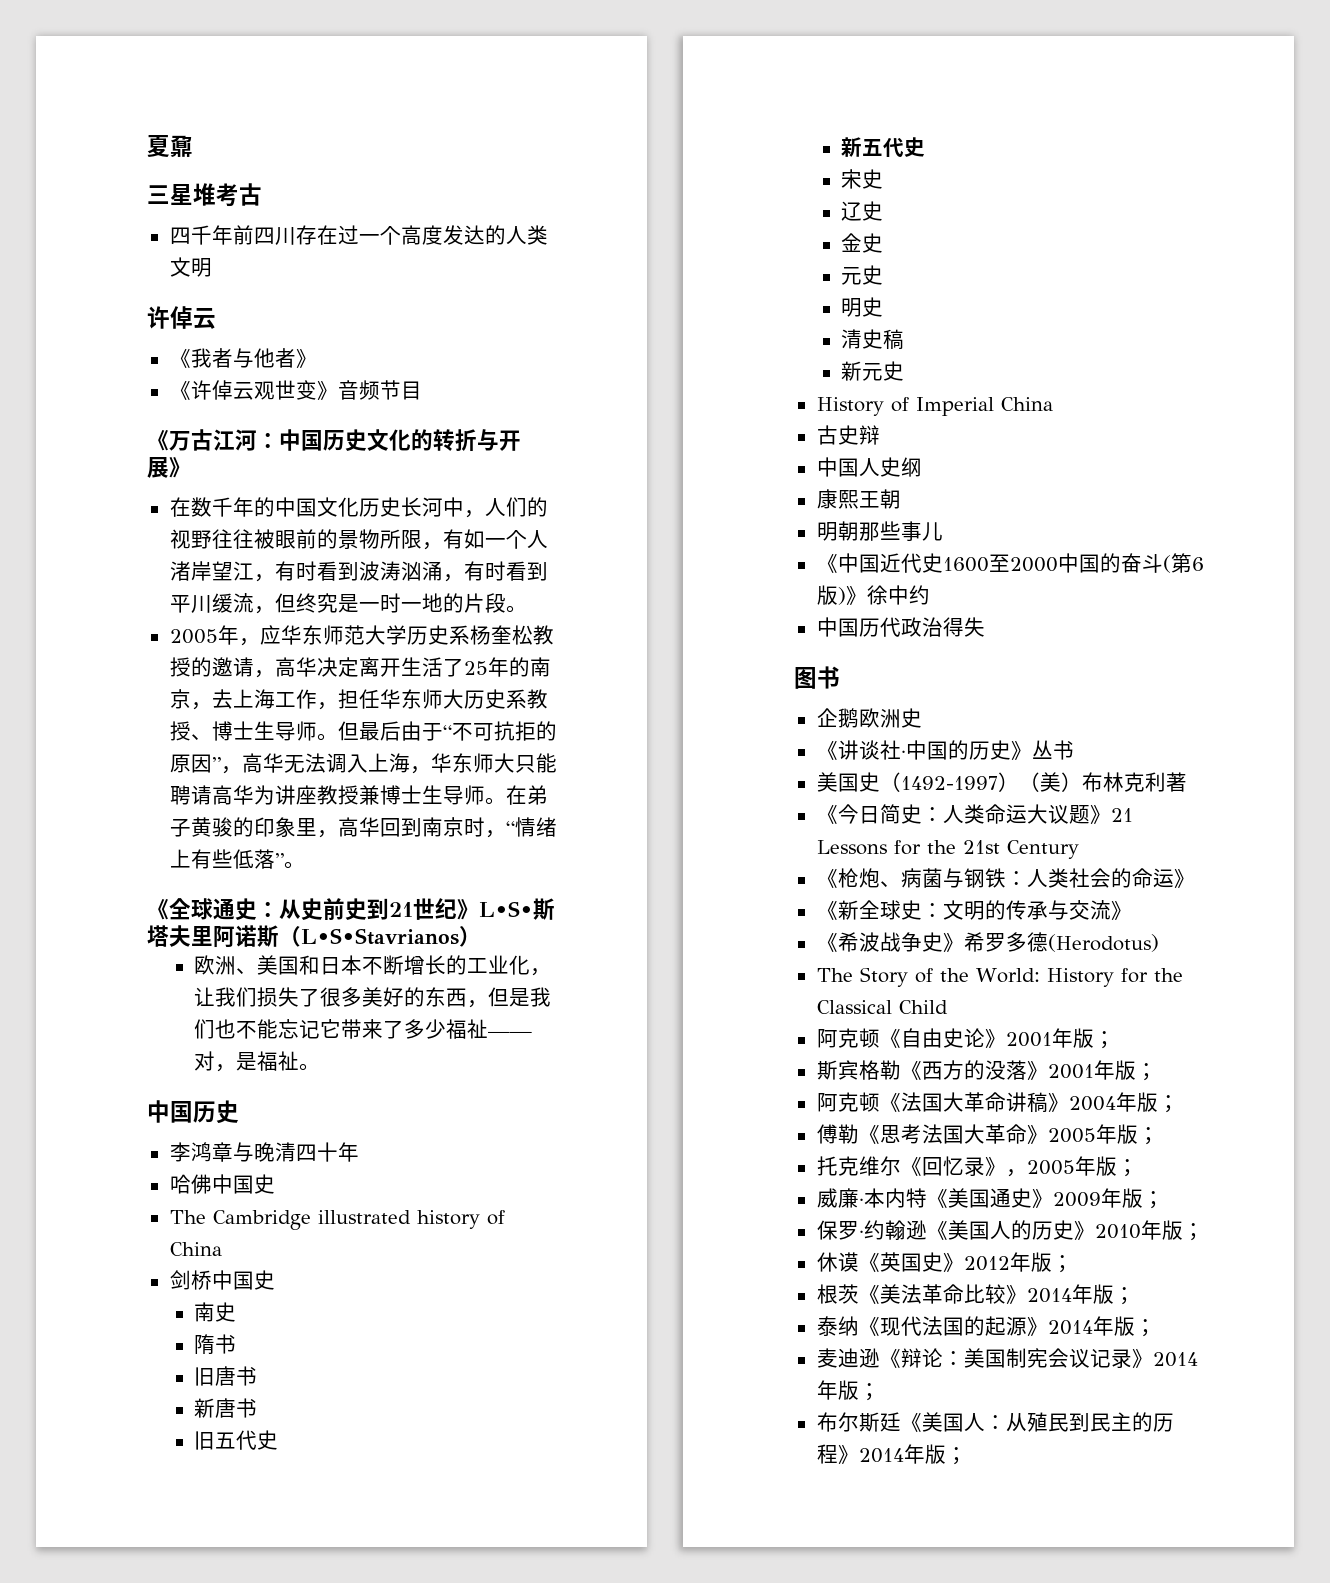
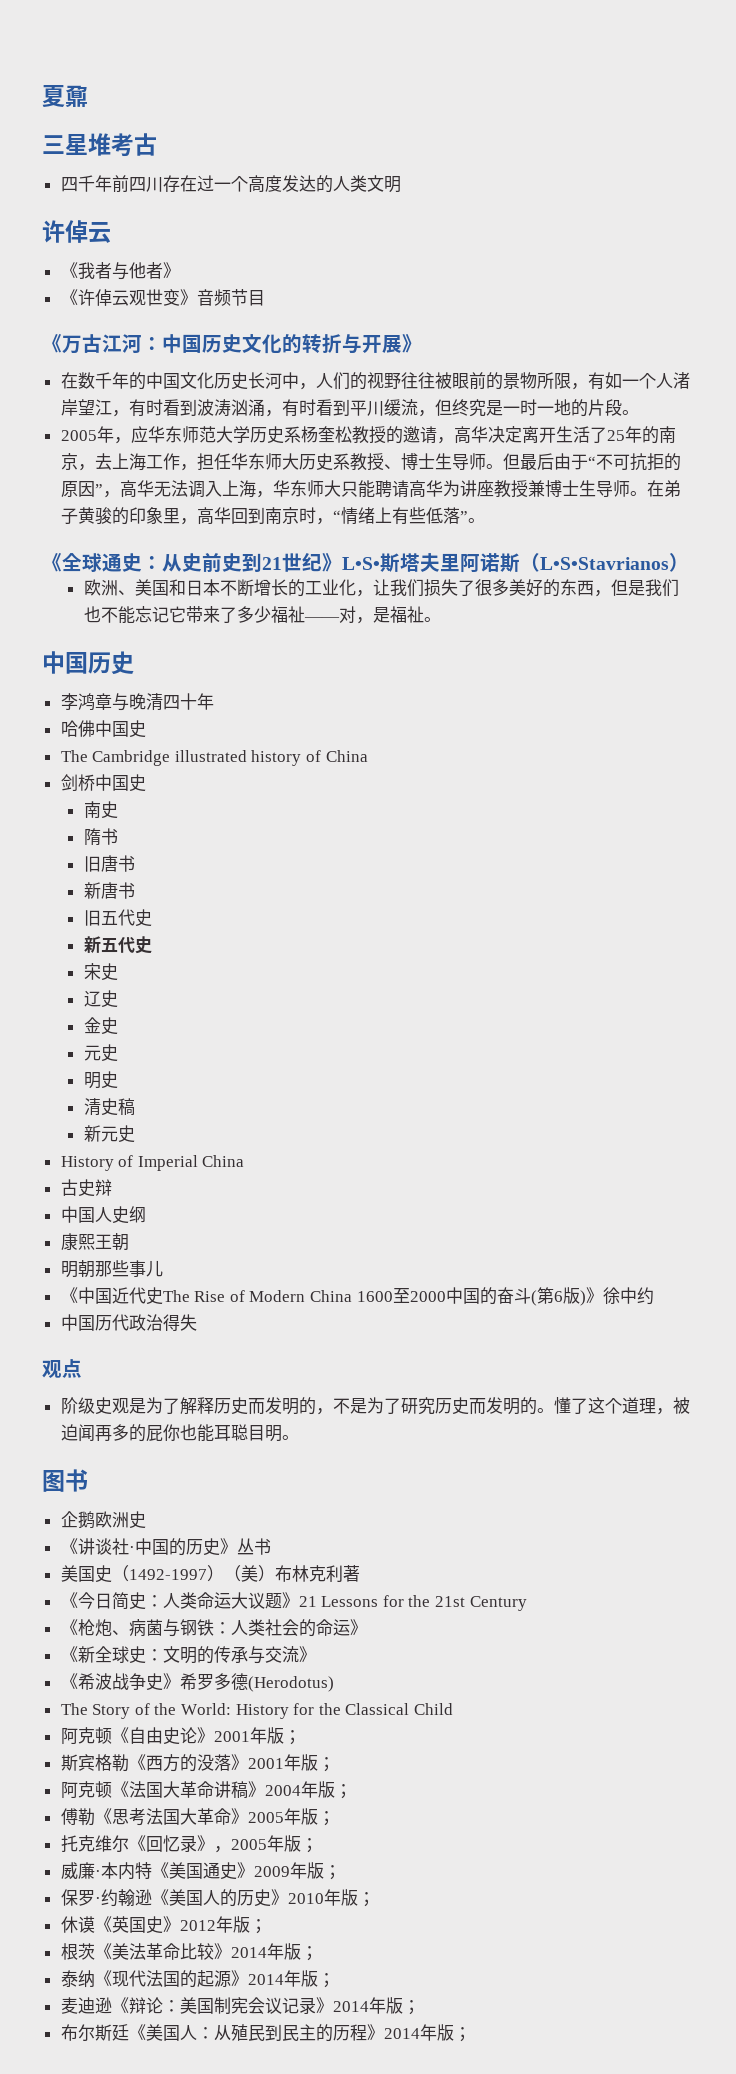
(943, 563) none -> [162,1290,353,1302] The Rise of Modern China
(985, 627) none -> [42,1359,82,1378] [60,1397,690,1415] [60,1424,299,1442] // 观点 // 阶级史观是为了解释历史而发明的，不是为了研究历史而发明的。懂了这个道理，被迫闻再多的屁你也能耳聪目明。

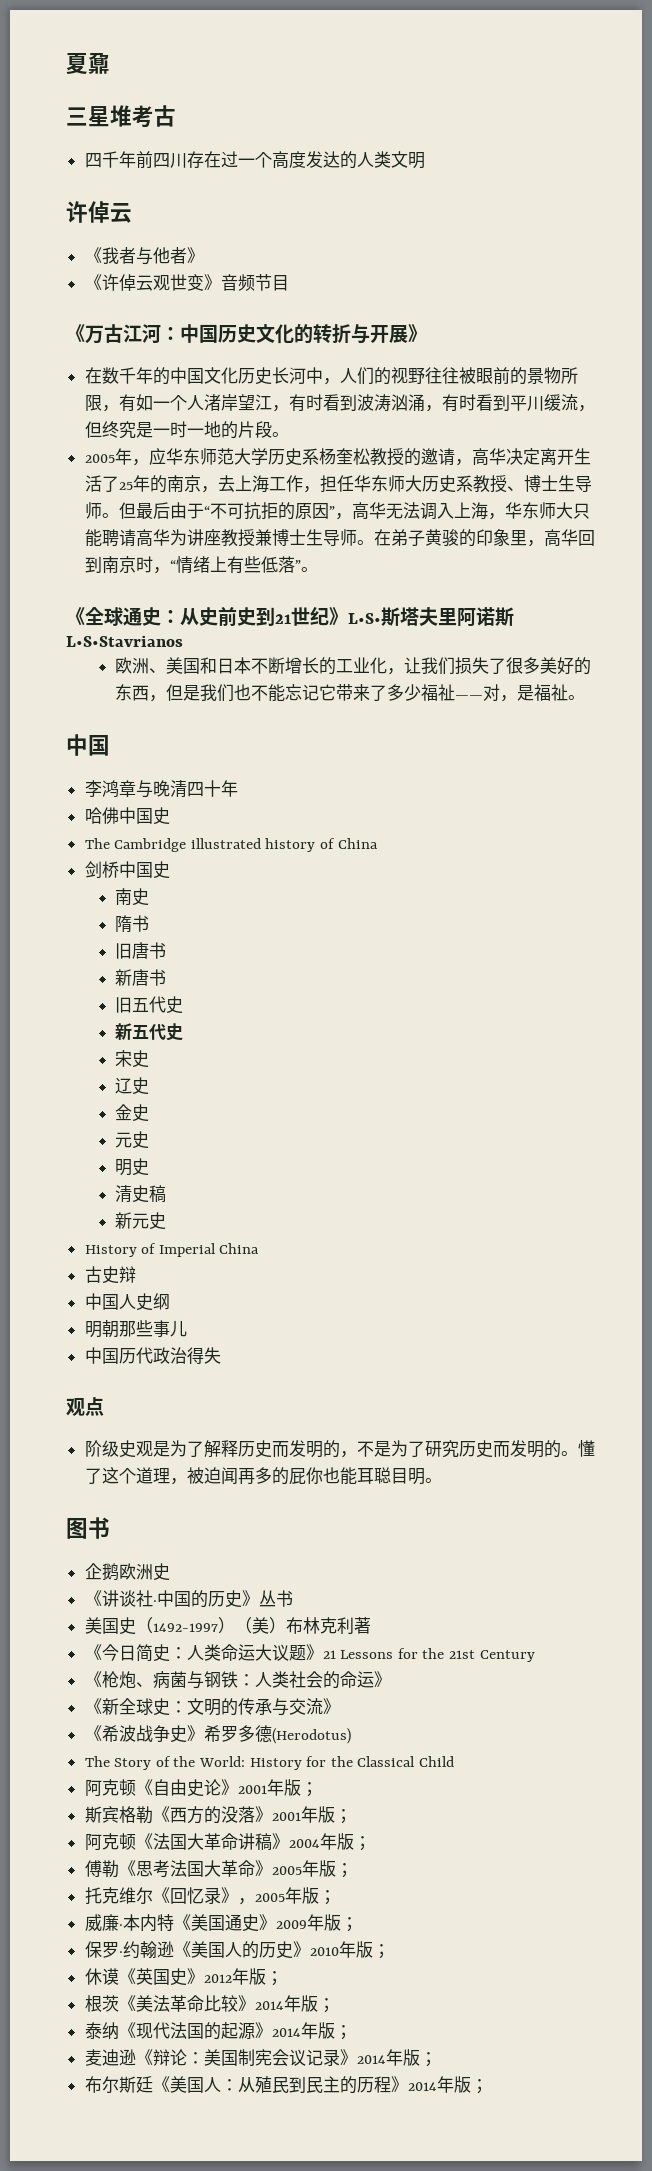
[520,553,540,572] （ -> (514, 616) none
[669,553,689,572] ） -> (183, 641) none
[88,651,134,675] 历史 -> (110, 745) none
[60,1233,129,1251] // 康熙王朝 -> (170, 1301) none
[60,1287,654,1306] // 《中国近代史The Rise of Modern China 1600至2000中国的奋斗(第6版)》徐中约 -> (187, 1328) none

